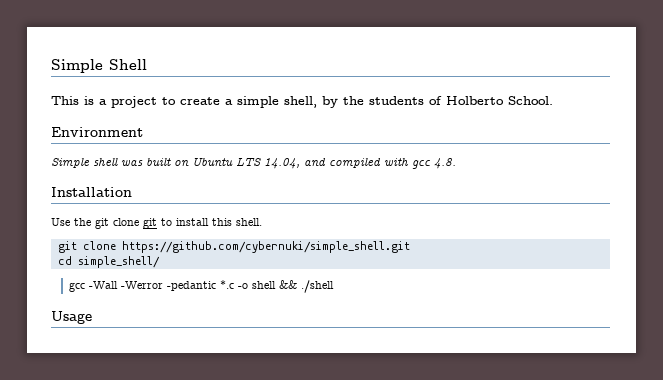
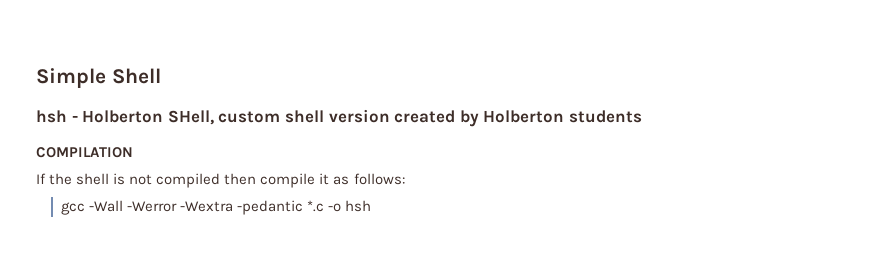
[51,96,553,108] [51,127,143,137] [51,157,456,169] [51,187,132,197] [51,218,262,229] [57,241,410,253] [57,256,160,268] This is a project to create a simple shell, by the students of Holberto School. // Environment // Simple shell was built on Ubuntu LTS 14.04, and compiled with gcc 4.8. // Installation // Use the git clone git to install this shell. // git clone https://github.com/cybernuki/simple_shell.git // cd simple_shell/ -> [36,109,642,127] [36,147,133,158] [36,173,405,188] hsh - Holberton SHell, custom shell version created by Holberton students // COMPILATION // If the shell is not compiled then compile it as follows:
(163, 285) none -> [180,201,234,212] -Wextra
[251,280,334,293] [51,311,92,324] shell && ./shell // Usage -> [345,200,372,212] hsh

